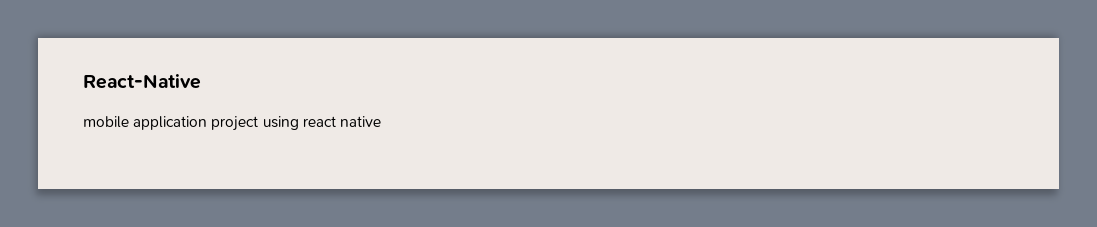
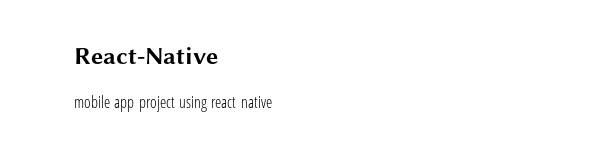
[133,116,208,130] application -> [114,99,135,112] app

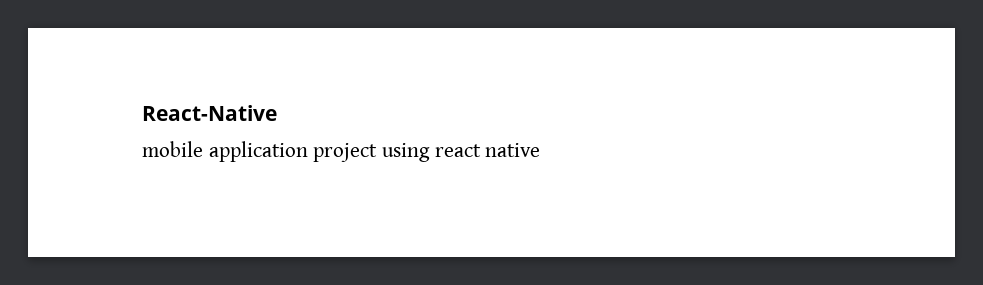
[114,99,135,112] app -> [208,141,308,162] application

